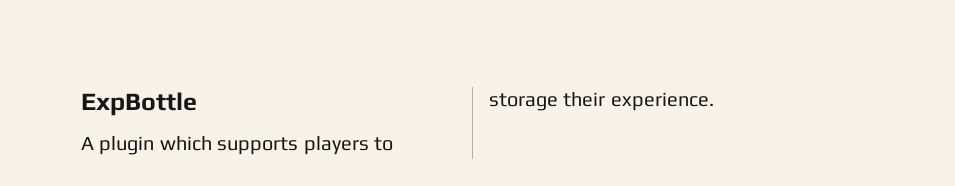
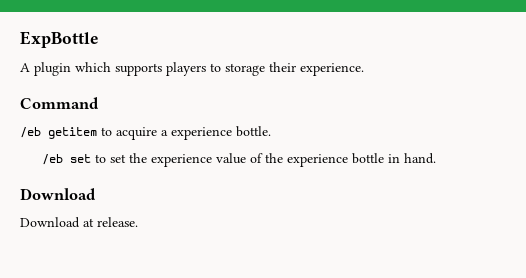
(714, 101) none -> [20,97,99,109] [20,126,271,140] [41,153,436,167] [20,188,96,200] [20,217,138,228] // Command // /eb getitem to acquire a experience bottle. // /eb set to set the experience value of the experience bottle in hand. // Download // Download at release.

